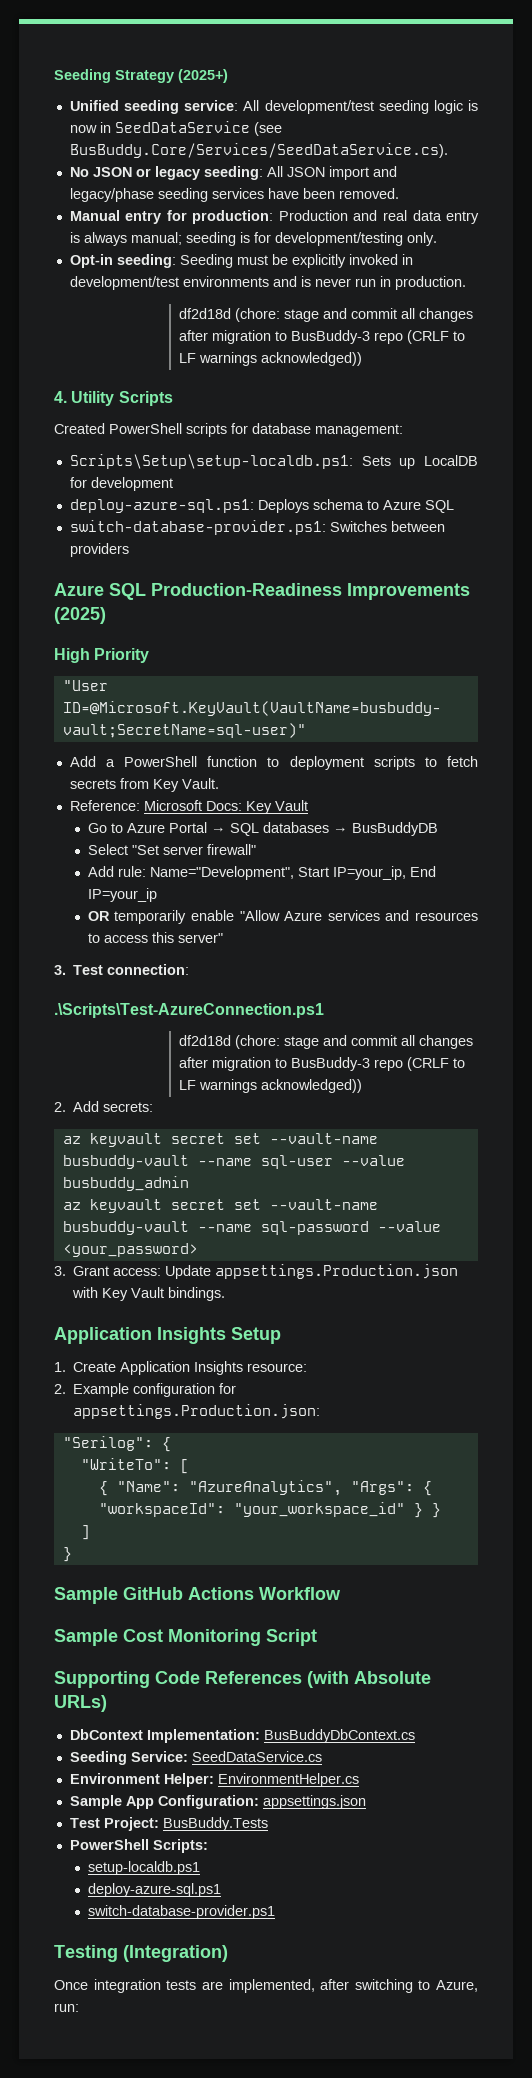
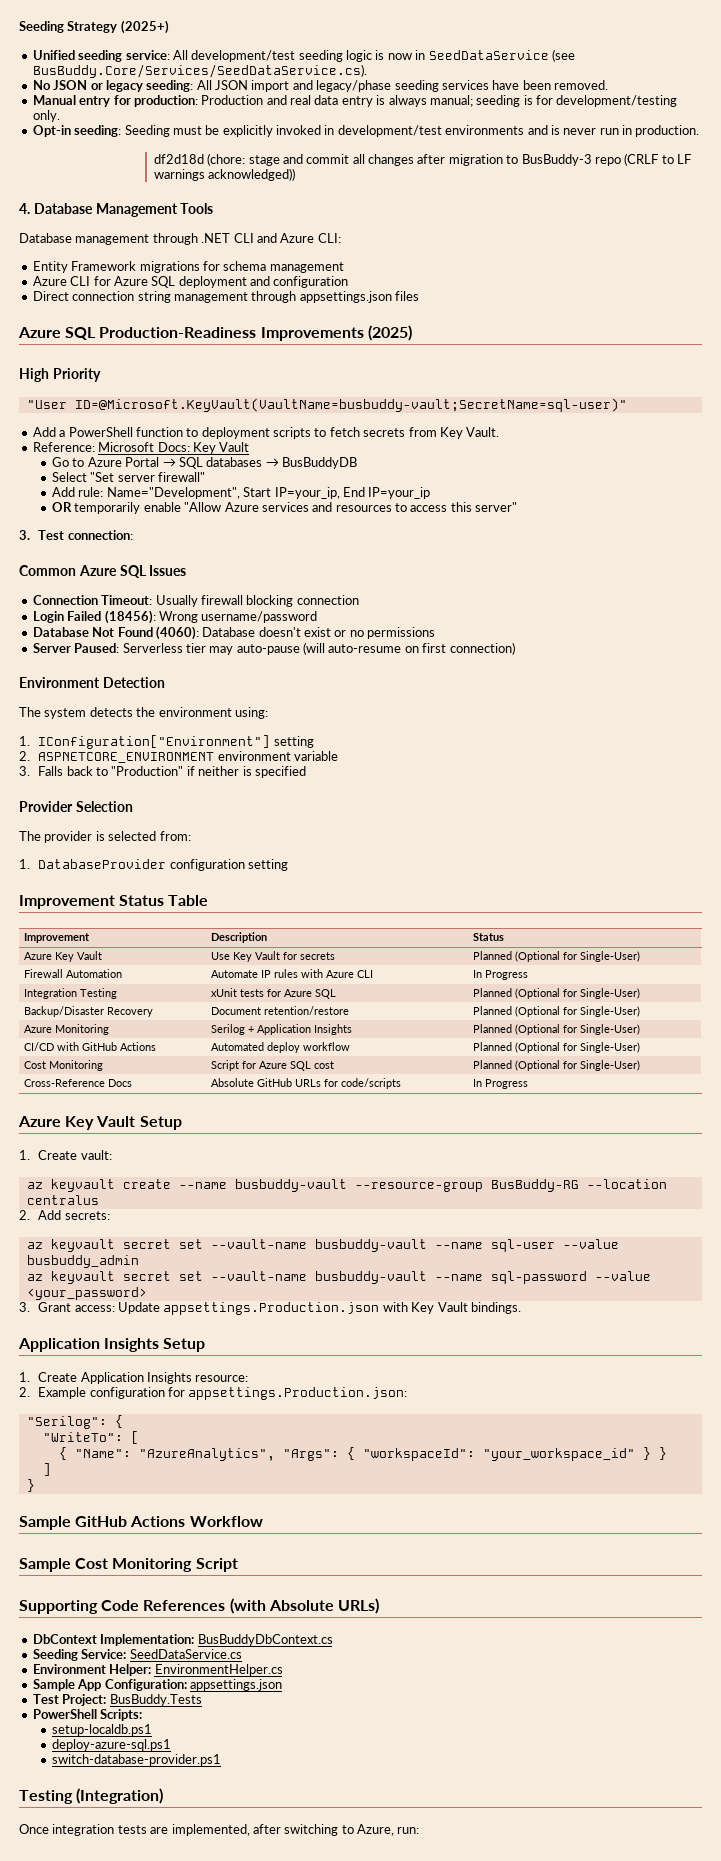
[71,391,173,406] [54,423,403,437] [69,454,478,469] [69,477,173,491] [69,499,454,513] [69,520,445,535] [69,543,129,557] Utility Scripts // Created PowerShell scripts for database management: // Scripts\Setup\setup-localdb.ps1: Sets up LocalDB for development // deploy-azure-sql.ps1: Deploys schema to Azure SQL // switch-database-provider.ps1: Switches between providers -> [33,203,214,217] [19,233,341,245] [32,261,344,273] [32,276,349,288] [32,291,419,303] Database Management Tools // Database management through .NET CLI and Azure CLI: // Entity Framework migrations for schema management // Azure CLI for Azure SQL deployment and configuration // Direct connection string management through appsettings.json files
[54,1003,324,1018] [178,1035,473,1049] [178,1057,465,1071] [178,1079,362,1093] .\Scripts\Test-AzureConnection.ps1 // df2d18d (chore: stage and commit all changes after migration to BusBuddy-3 repo (CRLF to LF warnings acknowledged)) -> [19,565,187,578] [32,595,359,607] [32,610,318,624] [32,626,436,640] [32,642,515,655] [19,677,165,688] [19,707,268,719] [19,735,314,749] [19,751,339,763] [19,766,306,778] [19,801,133,812] [19,831,191,843] [19,859,289,871] [19,895,209,909] [24,933,91,943] [211,932,268,943] [473,933,505,941] [24,951,103,962] [211,951,336,962] [473,951,641,962] [24,969,123,978] [211,969,374,978] [473,970,529,980] [24,988,118,999] [211,988,337,999] [473,988,641,999] [24,1006,154,1017] [211,1006,350,1015] [473,1006,641,1017] [24,1024,110,1035] [211,1024,353,1035] [473,1024,641,1035] [24,1042,157,1051] [211,1042,351,1053] [473,1042,641,1053] [24,1060,104,1071] [211,1060,335,1071] [473,1060,641,1071] [24,1079,133,1087] [211,1078,402,1089] [473,1079,529,1089] [18,1116,182,1130] [19,1150,112,1160] [26,1179,667,1192] [26,1195,99,1205] Common Azure SQL Issues // Connection Timeout: Usually firewall blocking connection // Login Failed (18456): Wrong username/password // Database Not Found (4060): Database doesn't exist or no permissions // Server Paused: Serverless tier may auto-pause (will auto-resume on first connection) // Environment Detection // The system detects the environment using: // 1. IConfiguration["Environment"] setting // 2. ASPNETCORE_ENVIRONMENT environment variable // 3. Falls back to "Production" if neither is specified // Provider Selection // The provider is selected from: // 1. DatabaseProvider configuration setting // Improvement Status Table // Improvement | Description | Status // Azure Key Vault | Use Key Vault for secrets | Planned (Optional for Single-User) // Firewall Automation | Automate IP rules with Azure CLI | In Progress // Integration Testing | xUnit tests for Azure SQL | Planned (Optional for Single-User) // Backup/Disaster Recovery | Document retention/restore | Planned (Optional for Single-User) // Azure Monitoring | Serilog + Application Insights | Planned (Optional for Single-User) // CI/CD with GitHub Actions | Automated deploy workflow | Planned (Optional for Single-User) // Cost Monitoring | Script for Azure SQL cost | Planned (Optional for Single-User) // Cross-Reference Docs | Absolute GitHub URLs for code/scripts | In Progress // Azure Key Vault Setup // 1. Create vault: // az keyvault create --name busbuddy-vault --resource-group BusBuddy-RG --location centralus

